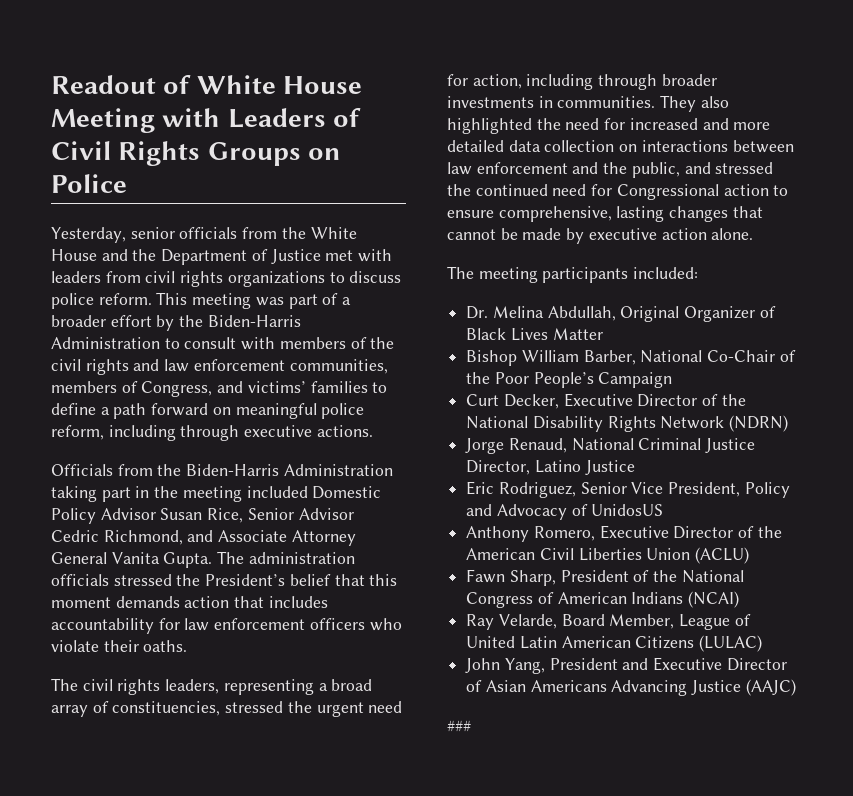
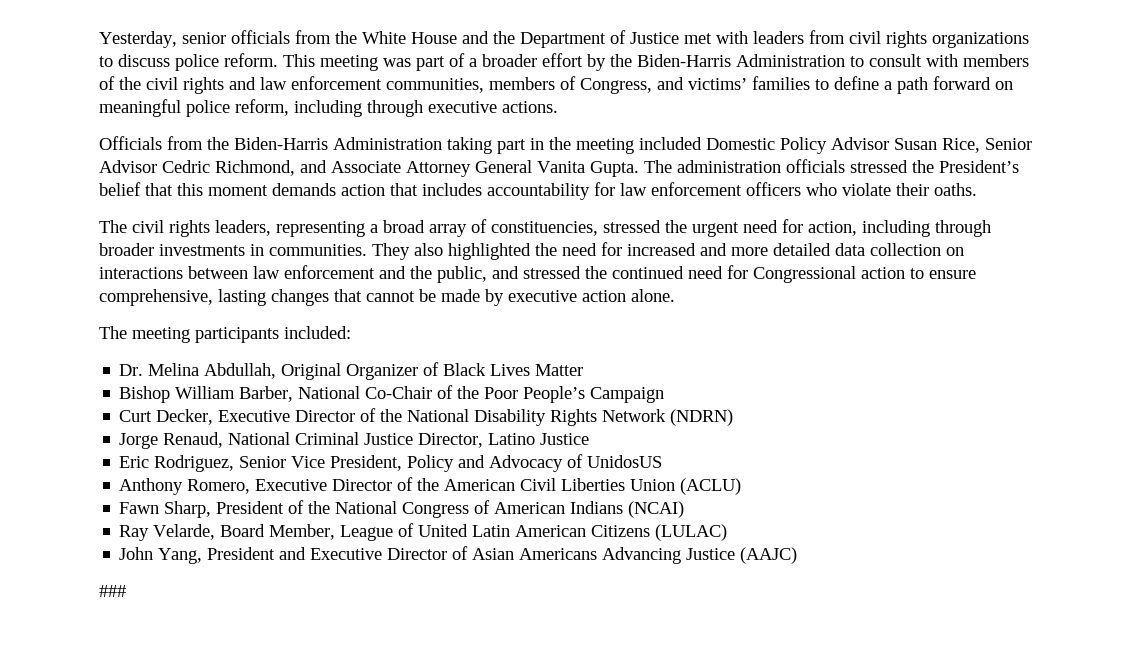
[51,75,363,94] [51,108,362,133] [51,141,342,166] [51,174,127,193] Readout of White House Meeting with Leaders of Civil Rights Groups on Police // -> (99, 39) none

